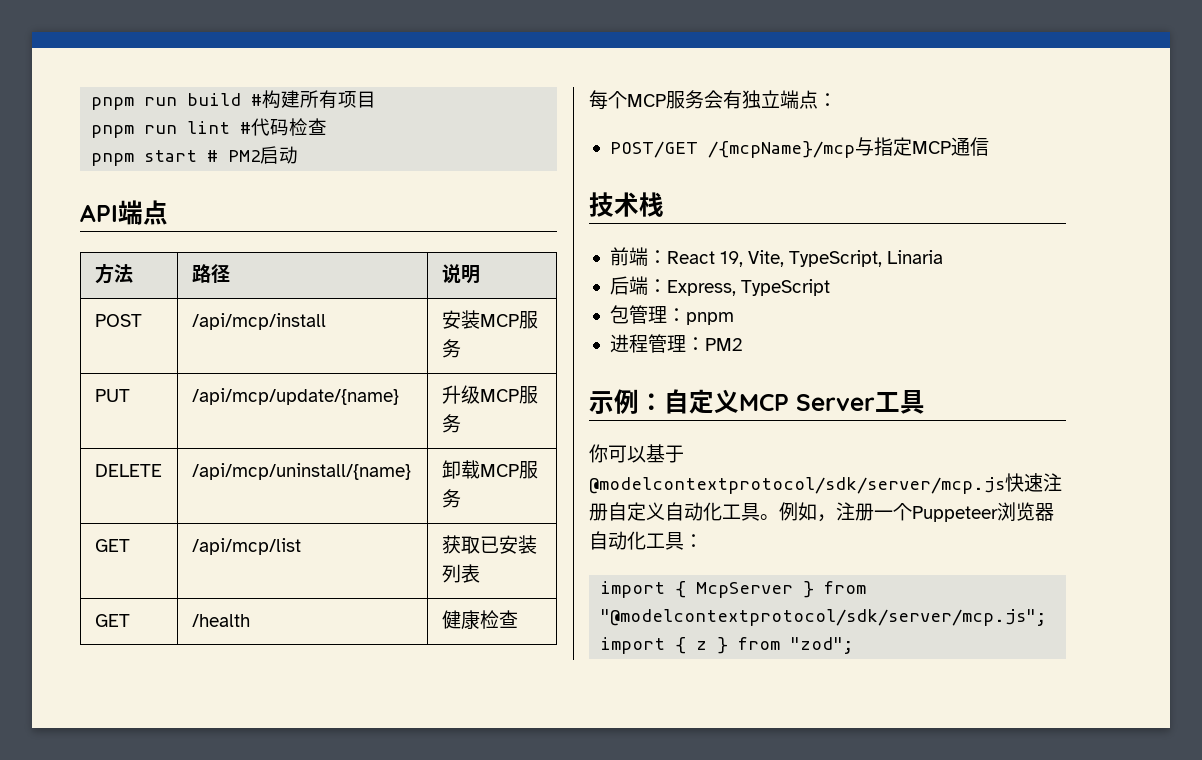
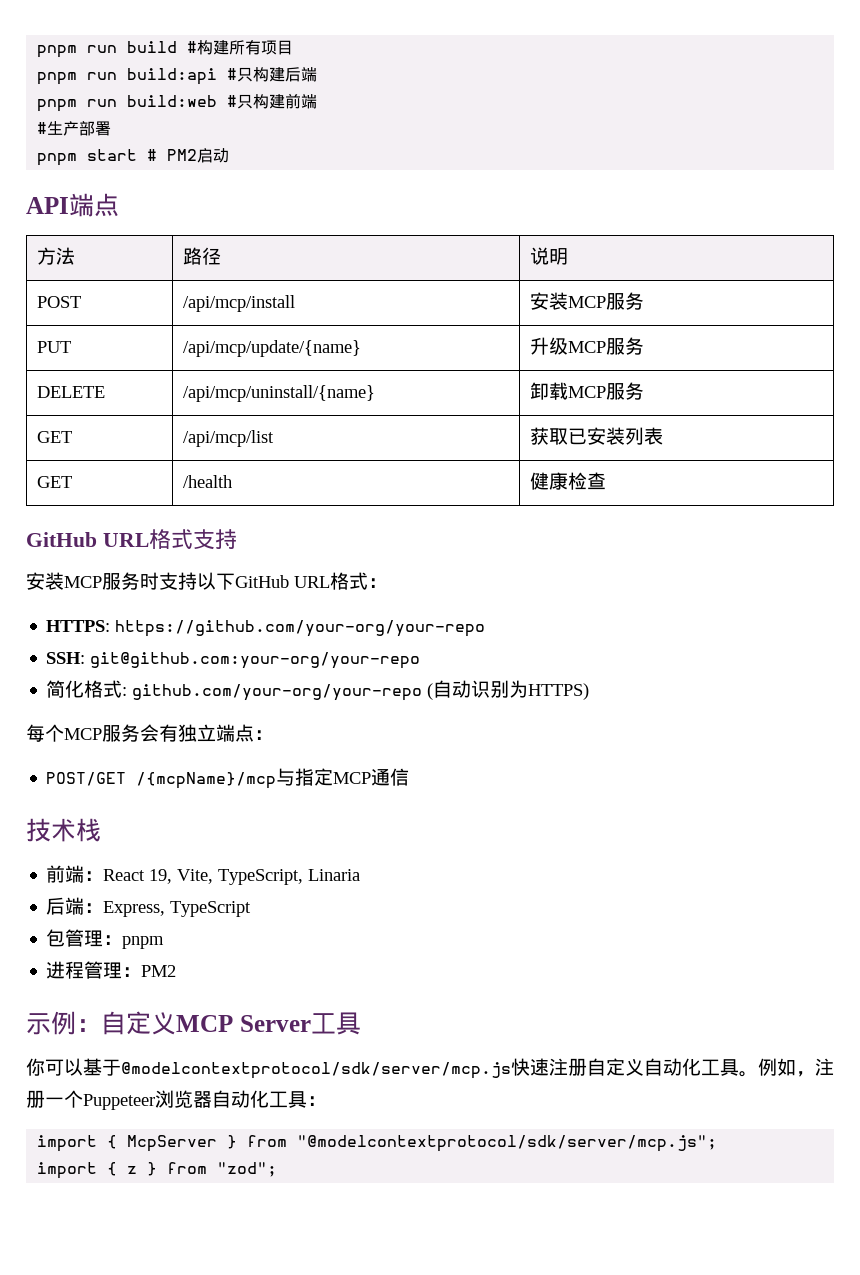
[187,118,328,136] lint #代码检查 -> [127,67,318,85] [37,93,318,112] [37,121,112,136] build:api #只构建后端 // pnpm run build:web #只构建前端 // #生产部署
(518, 619) none -> [26,529,237,550] [26,572,387,590] [46,620,486,637] [46,652,421,669] [46,680,590,701] // GitHub URL格式支持 // 安装MCP服务时支持以下GitHub URL格式： // HTTPS: https://github.com/your-org/your-repo // SSH: git@github.com:your-org/your-repo // 简化格式: github.com/your-org/your-repo (自动识别为HTTPS)

